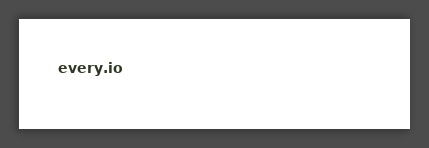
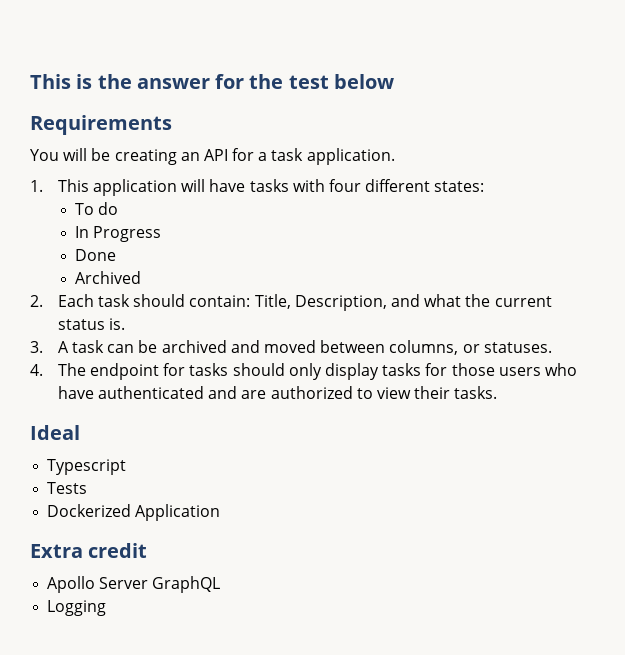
[58,62,123,76] every.io -> [30,74,394,89] [30,115,172,135] [30,148,395,165] [30,179,485,196] [74,202,119,215] [74,226,162,242] [74,249,116,261] [74,271,141,284] [30,294,552,311] [57,318,126,330] [30,340,552,355] [30,363,577,380] [57,386,498,399] [30,425,80,440] [47,459,127,475] [47,482,88,494] [47,504,221,521] [30,543,148,558] [47,576,221,593] [47,600,107,616] This is the answer for the test below // Requirements // You will be creating an API for a task application. // 1. This application will have tasks with four different states: // To do // In Progress // Done // Archived // 2. Each task should contain: Title, Description, and what the current status is. // 3. A task can be archived and moved between columns, or statuses. // 4. The endpoint for tasks should only display tasks for those users who have authenticated and are authorized to view their tasks. // Ideal // Typescript // Tests // Dockerized Application // Extra credit // Apollo Server GraphQL // Logging

